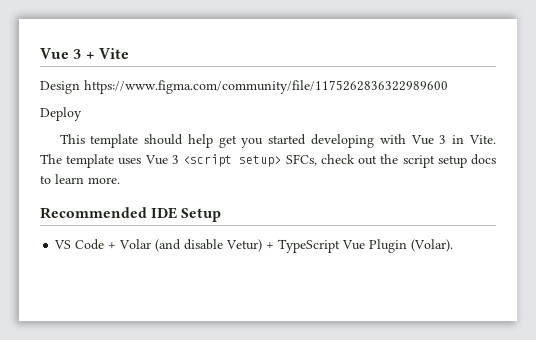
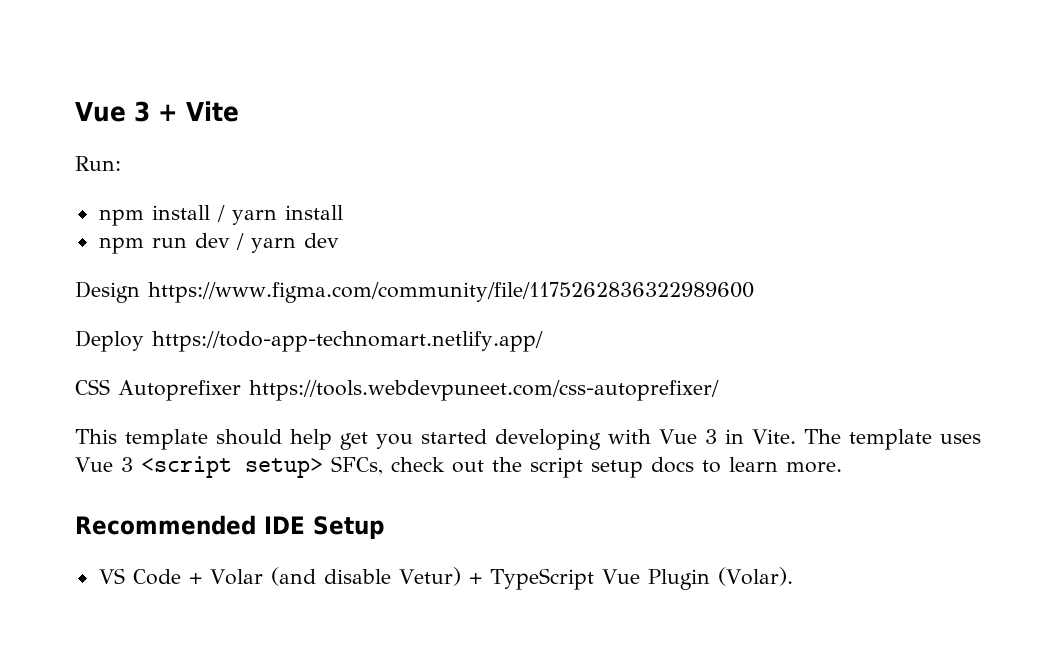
(129, 53) none -> [75,156,121,171] [98,205,343,226] [98,233,339,254] // Run: // npm install / yarn install // npm run dev / yarn dev
(82, 114) none -> [152,331,543,352] [75,379,719,401] https://todo-app-technomart.netlify.app/ // CSS Autoprefixer https://tools.webdevpuneet.com/css-autoprefixer/

